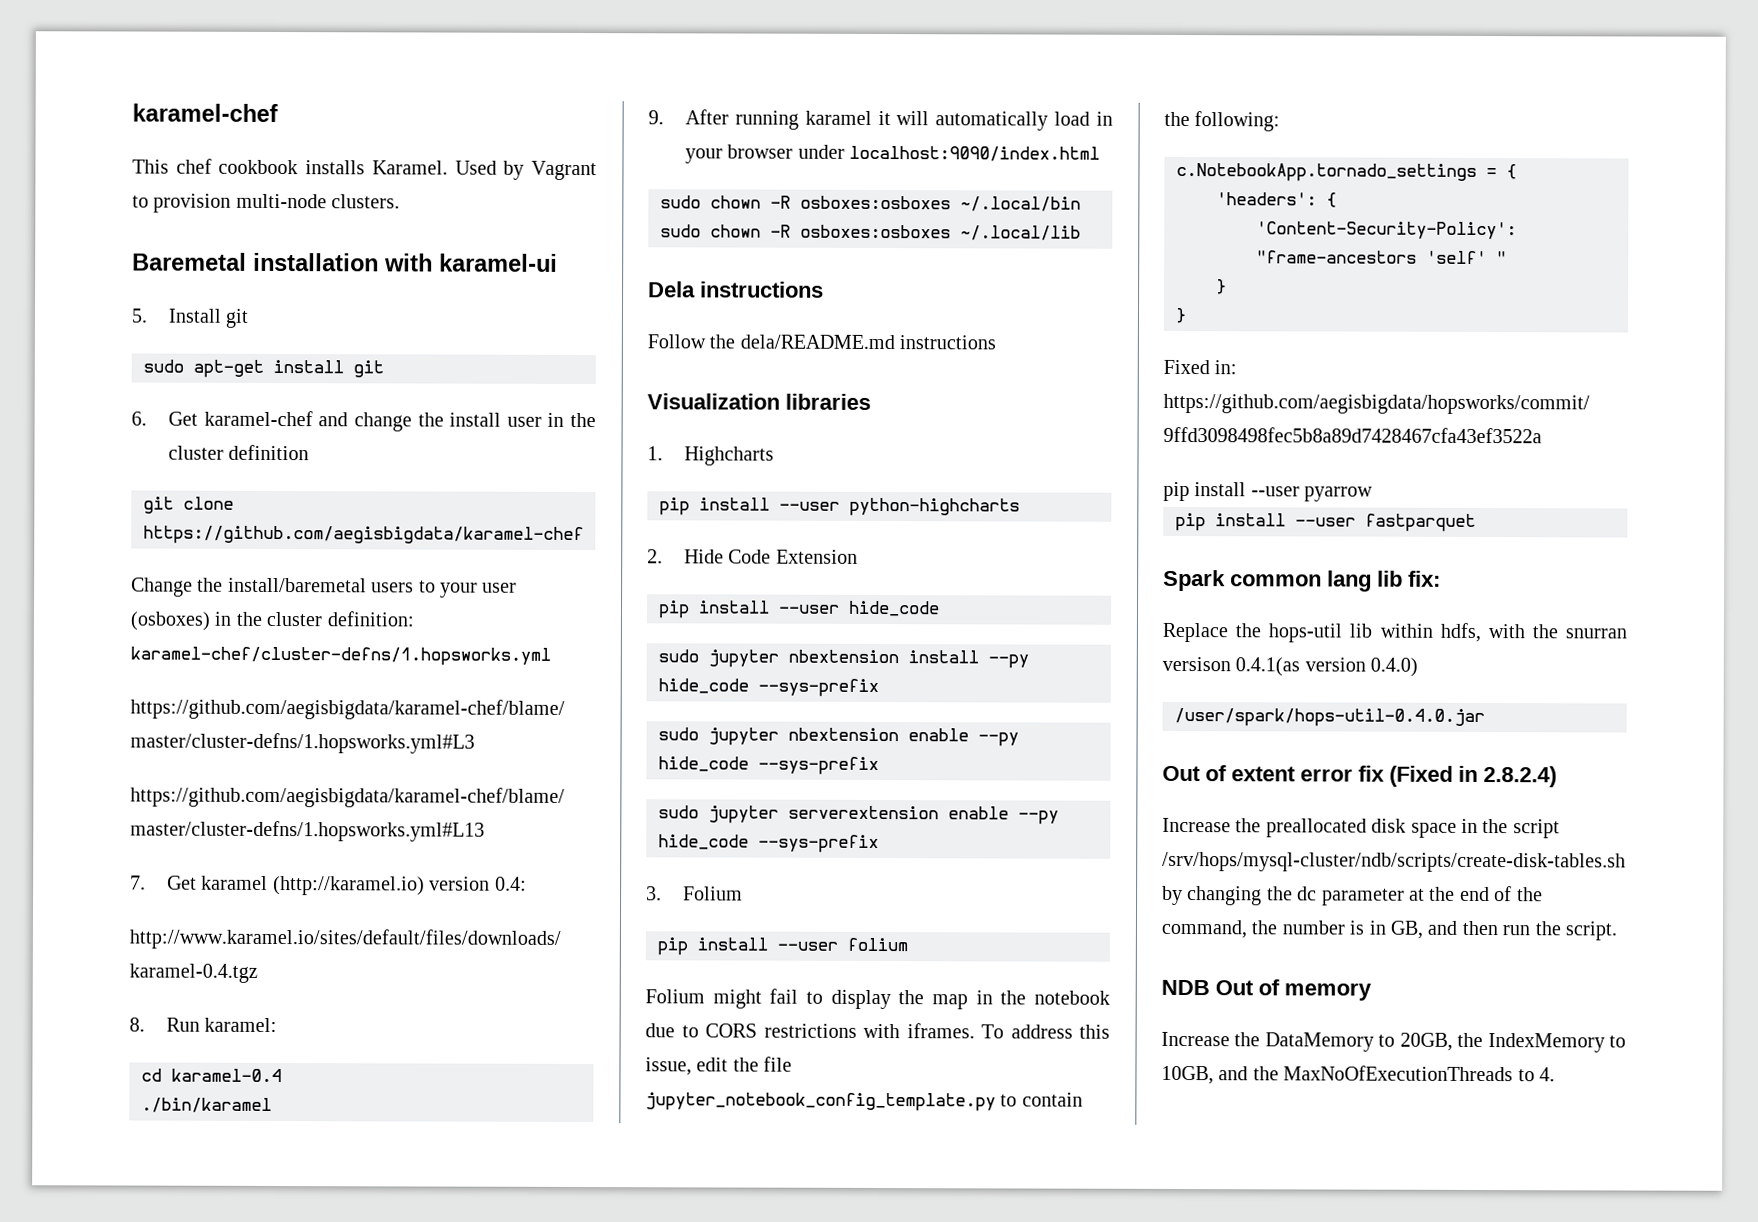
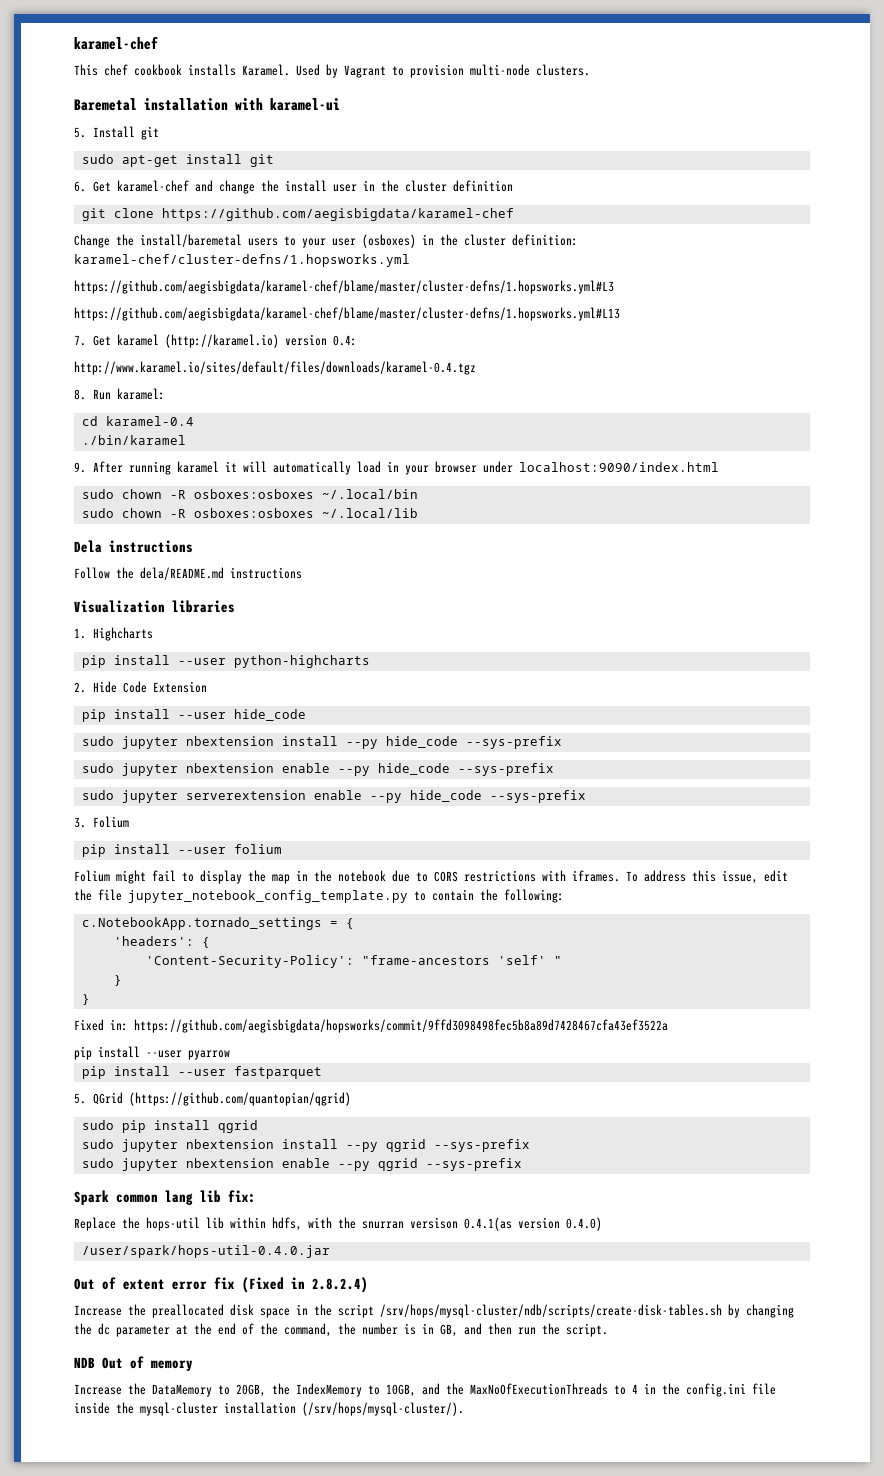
(1476, 522) none -> [74,1092,351,1106] [81,1120,258,1133] [81,1139,530,1152] [81,1158,522,1171] // 5. QGrid (https://github.com/quantopian/qgrid) // sudo pip install qgrid // sudo jupyter nbextension install --py qgrid --sys-prefix // sudo jupyter nbextension enable --py qgrid --sys-prefix
[1539,1067,1555,1082] 4. -> [632,1383,776,1397] [74,1402,464,1416] 4 in the config.ini file inside the mysql-cluster installation (/srv/hops/mysql-cluster/).

